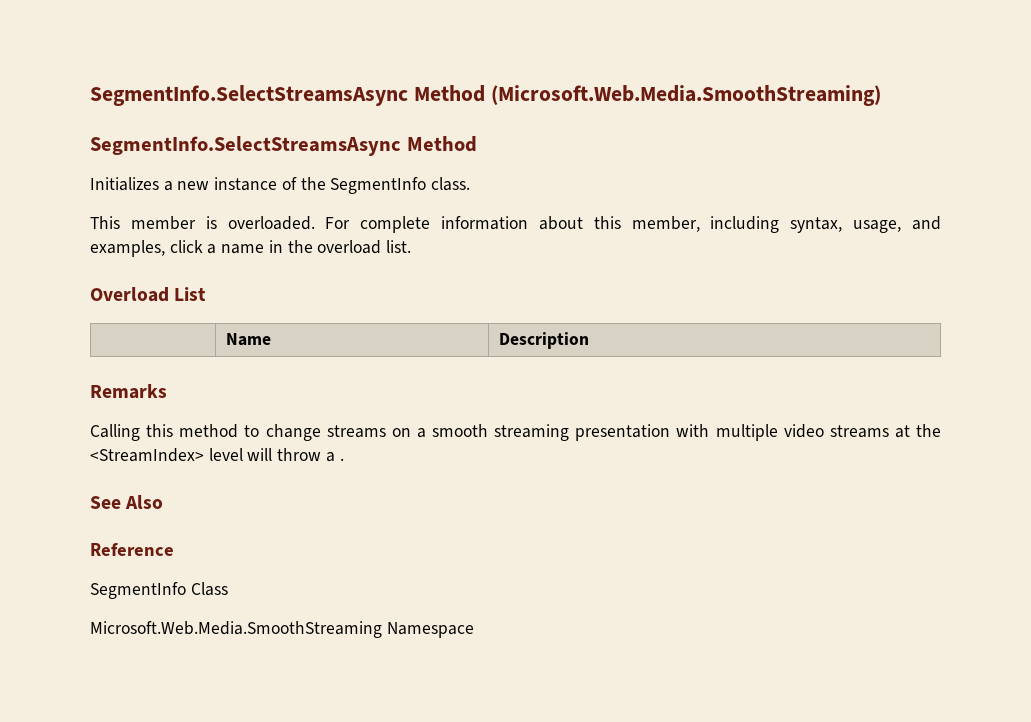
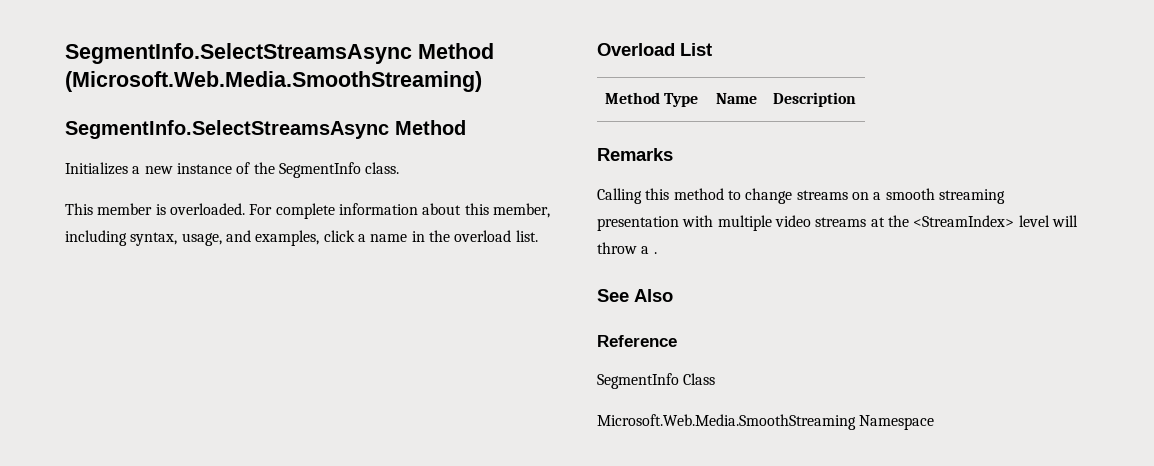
(207, 294) none -> [604,92,699,107] Method Type

